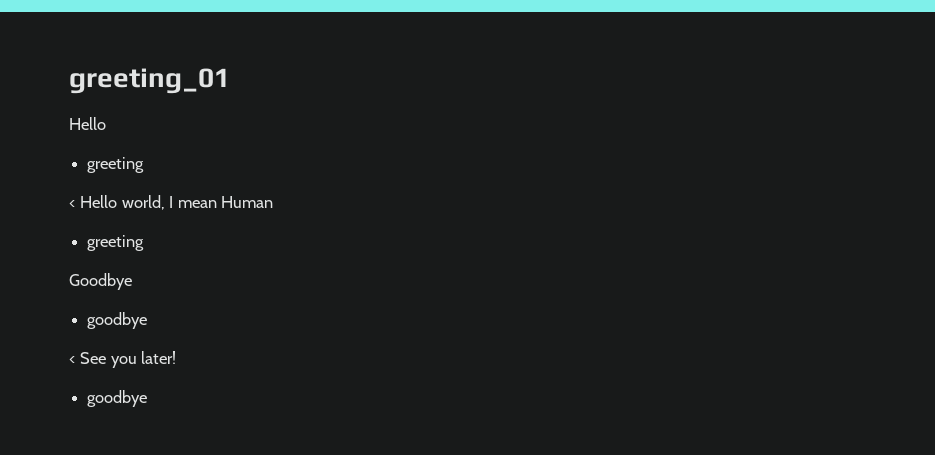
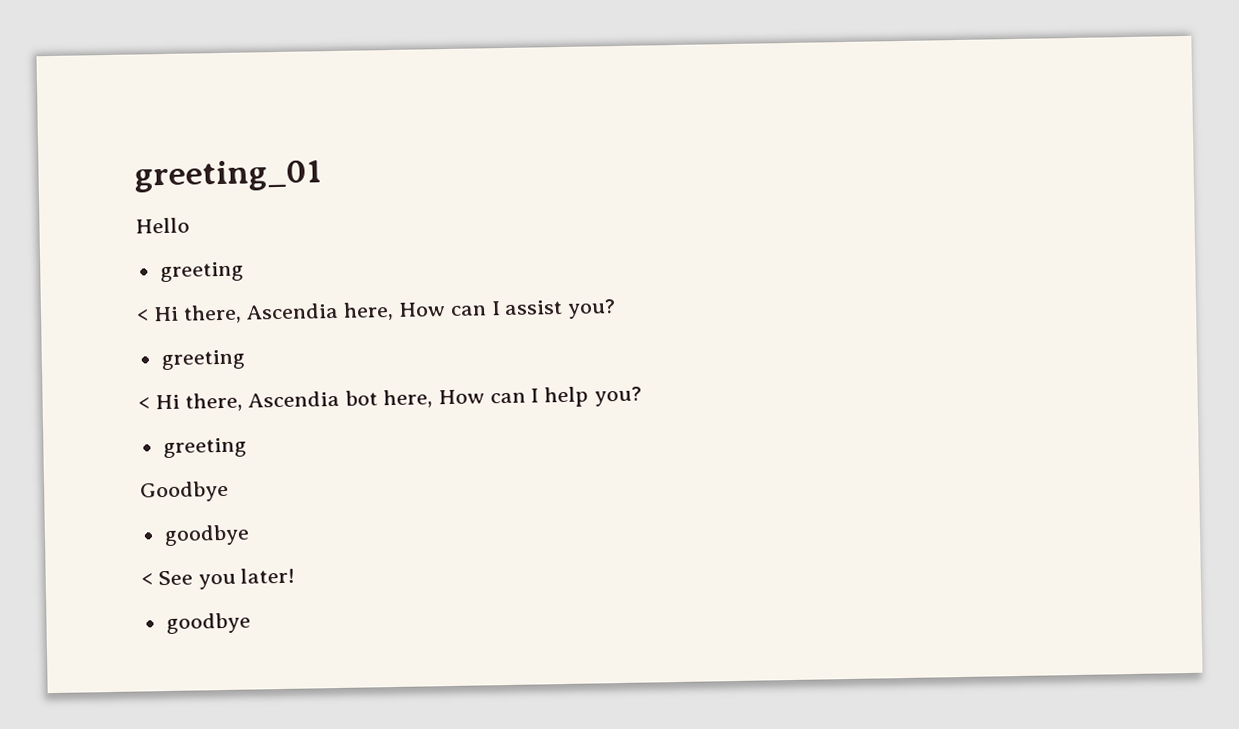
[80,195,274,210] Hello world, I mean Human -> [152,299,617,324] [160,349,246,371] [138,386,643,412] Hi there, Ascendia here, How can I assist you? // greeting // < Hi there, Ascendia bot here, How can I help you?

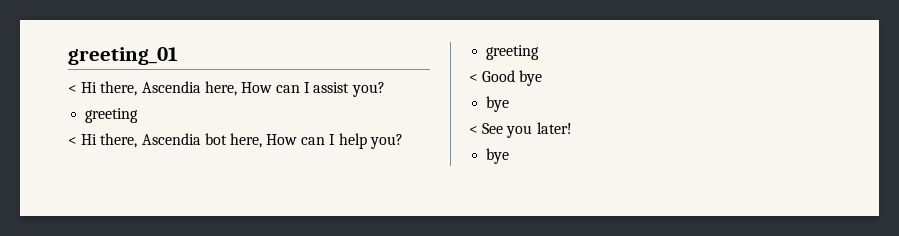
[135,217,190,234] [159,261,244,283] // Hello // greeting -> (178, 56) none
[140,480,229,503] [163,524,250,547] Goodbye // goodbye -> [469,70,543,86] [486,96,510,112] < Good bye // bye
[165,612,251,635] goodbye -> [486,148,510,164] bye

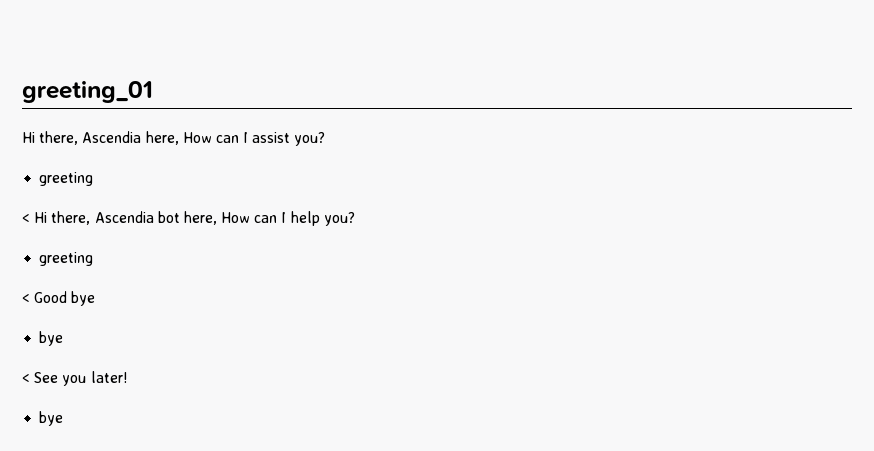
[68,85,77,93] < -> (153, 92) none

